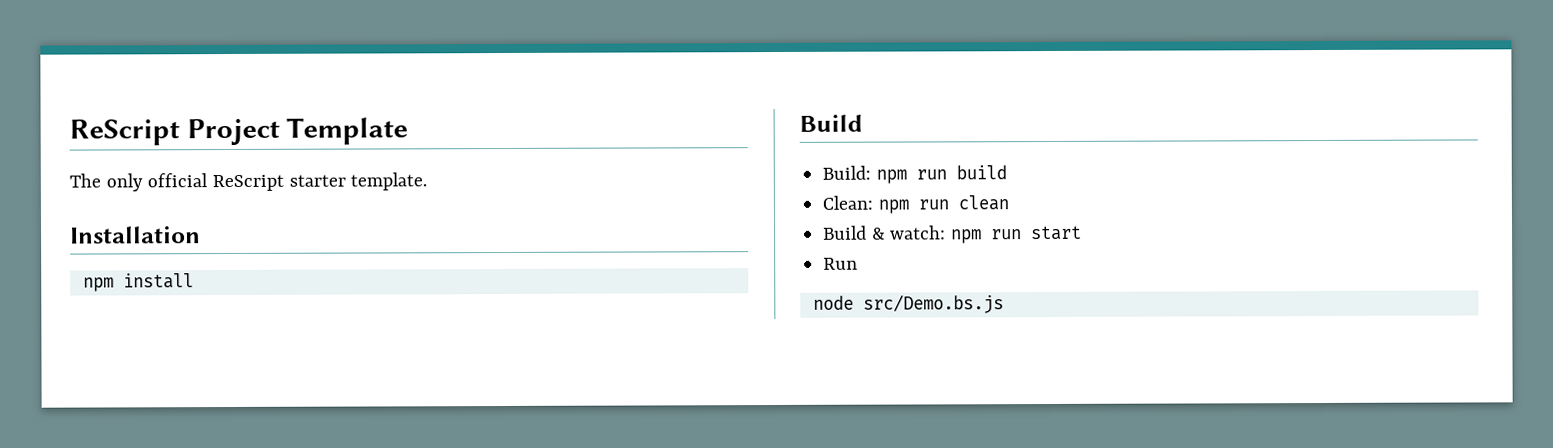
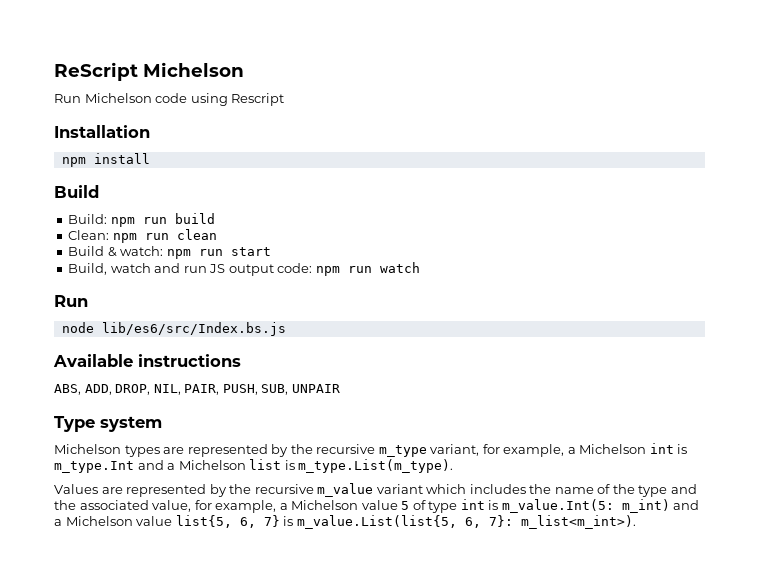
[69,117,409,146] [69,172,428,192] ReScript Project Template // The only official ReScript starter template. -> [54,62,244,81] [54,93,285,106] ReScript Michelson // Run Michelson code using Rescript
[823,257,859,270] [812,294,1004,314] Run // node src/Demo.bs.js -> [68,262,420,276] [54,295,88,307] [61,322,286,336] [53,354,241,367] [54,384,340,395] [54,416,162,432] [54,443,688,457] [54,459,454,473] [54,483,697,497] [54,499,700,513] [54,515,636,529] Build, watch and run JS output code: npm run watch // Run // node lib/es6/src/Index.bs.js // Available instructions // ABS, ADD, DROP, NIL, PAIR, PUSH, SUB, UNPAIR // Type system // Michelson types are represented by the recursive m_type variant, for example, a Michelson int is m_type.Int and a Michelson list is m_type.List(m_type). // Values are represented by the recursive m_value variant which includes the name of the type and the associated value, for example, a Michelson value 5 of type int is m_value.Int(5: m_int) and a Michelson value list{5, 6, 7} is m_value.List(list{5, 6, 7}: m_list<m_int>).

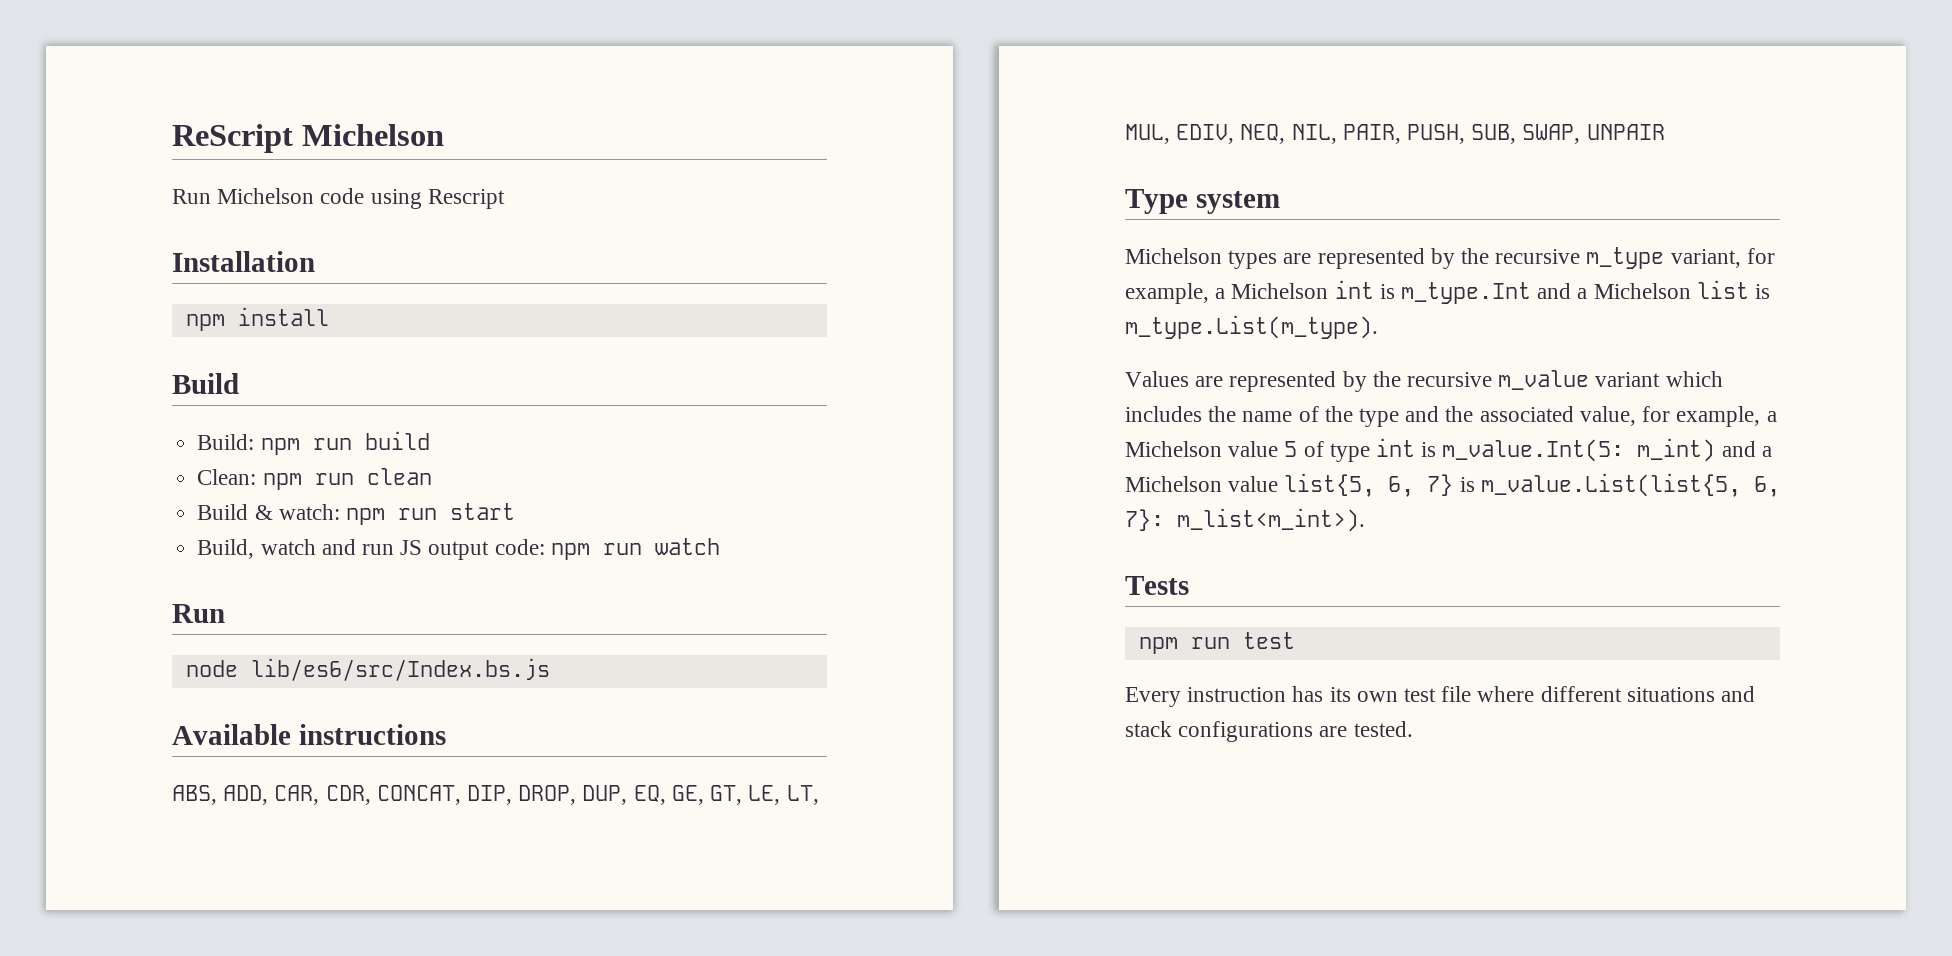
[115,384,151,395] DROP, -> [274,785,819,805] [1125,124,1286,144] CAR, CDR, CONCAT, DIP, DROP, DUP, EQ, GE, GT, LE, LT, MUL, EDIV, NEQ,
(289, 389) none -> [1522,124,1581,144] SWAP,
(636, 522) none -> [1125,576,1189,595] [1138,632,1295,654] [1125,686,1756,707] [1125,721,1413,742] // Tests // npm run test // Every instruction has its own test file where different situations and stack configurations are tested.

